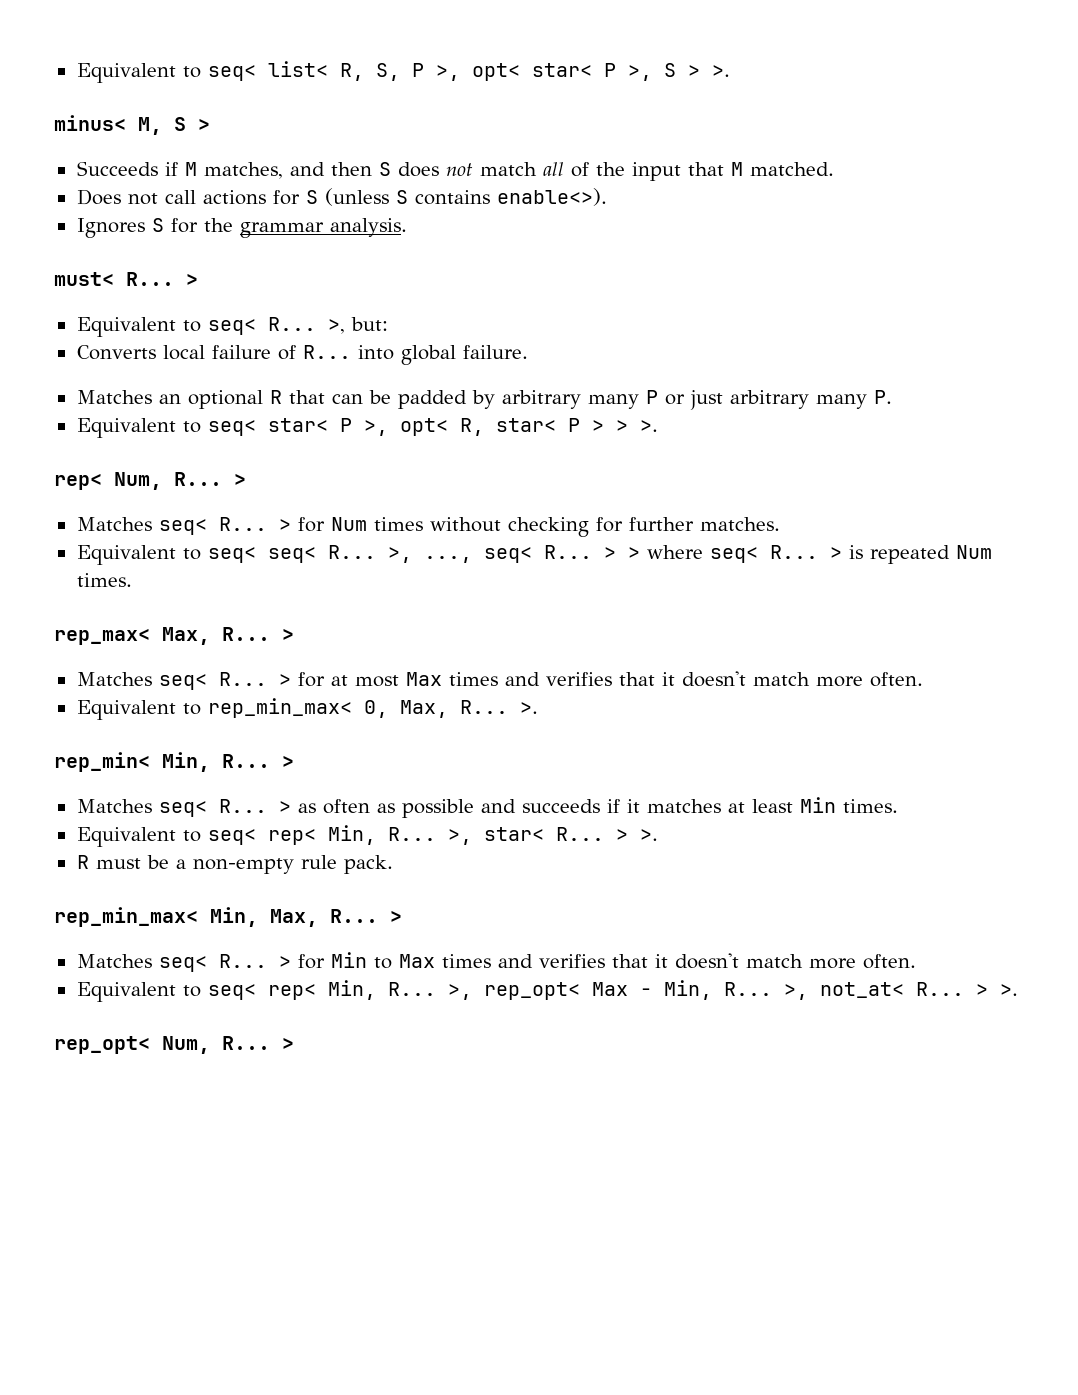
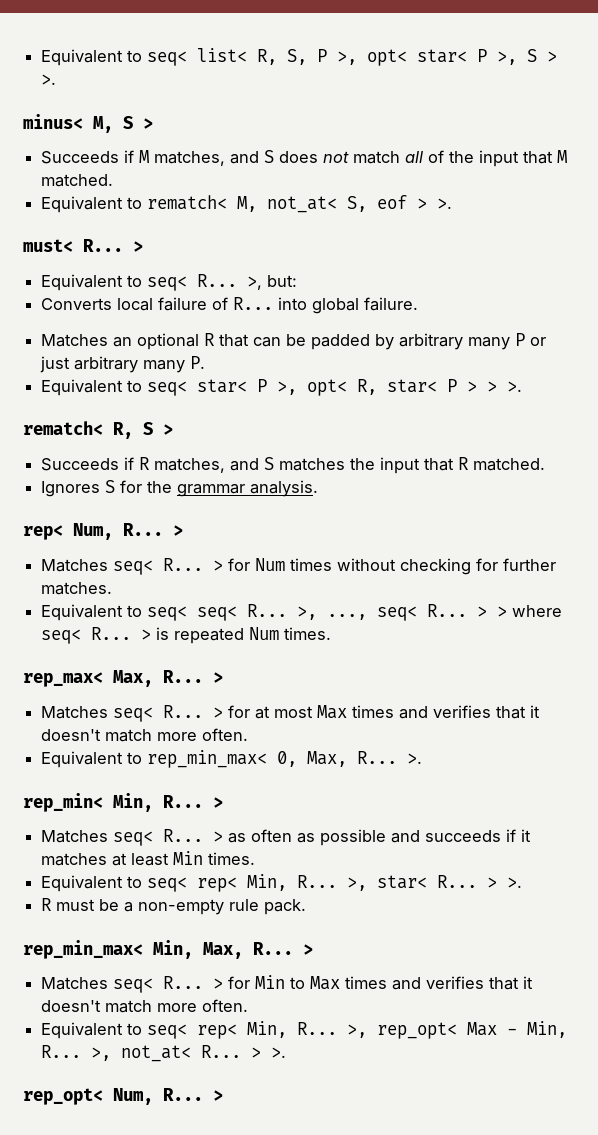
[330,162,372,176] then -> (260, 157) none
[76,188,607,206] [76,218,407,238] Does not call actions for S (unless S contains enable<>). // Ignores S for the grammar analysis. -> [41,195,453,213] Equivalent to rematch< M, not_at< S, eof > >.
(658, 426) none -> [23,421,173,439] [41,457,546,474] [41,480,319,497] // rematch< R, S > // Succeeds if R matches, and S matches the input that R matched. // Ignores S for the grammar analysis.

